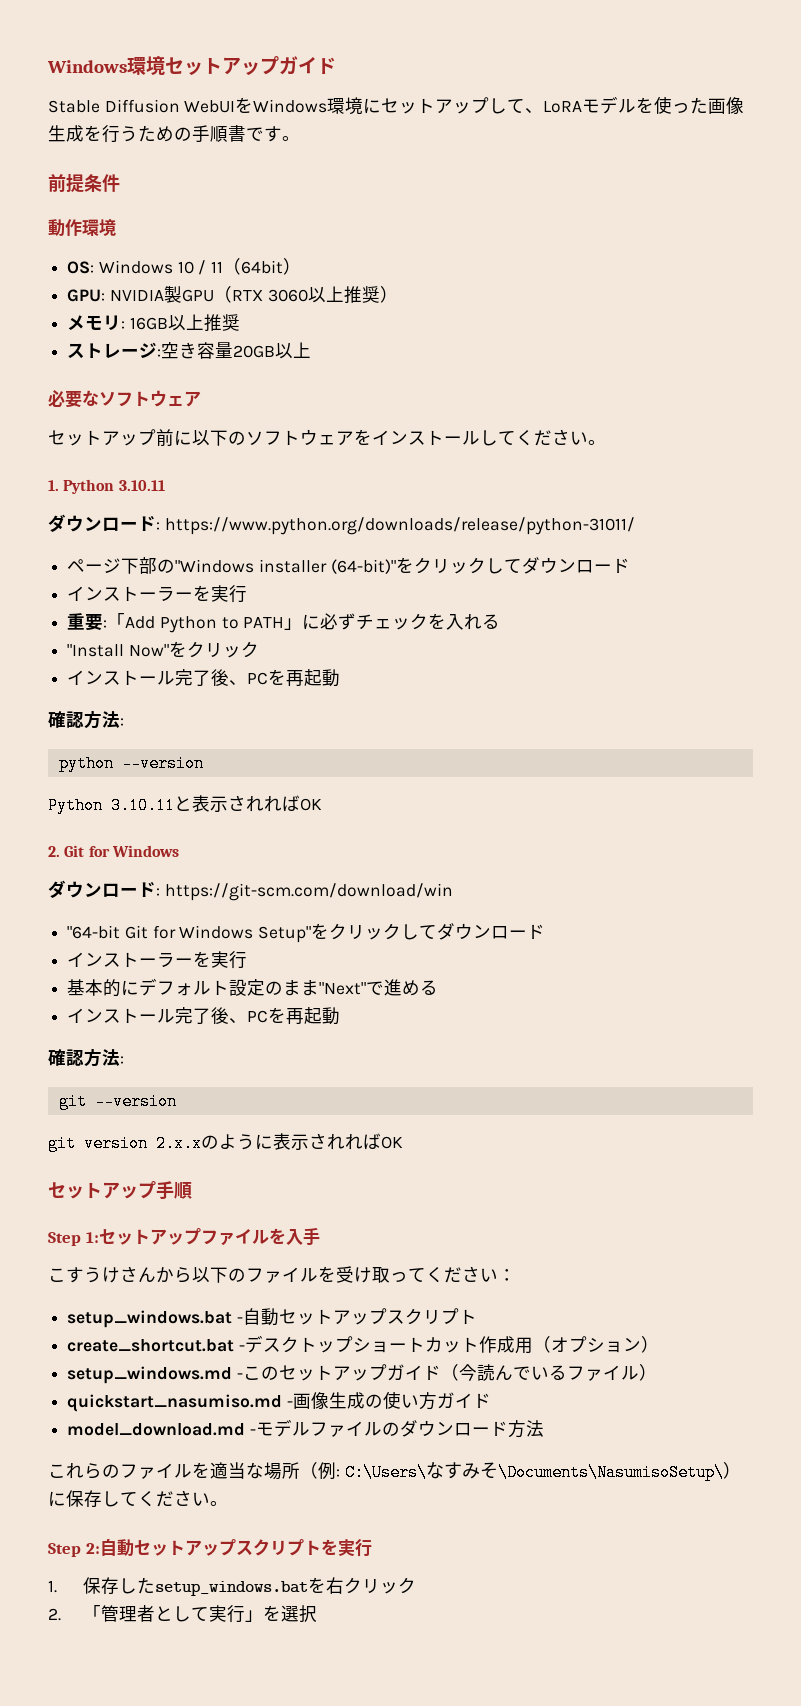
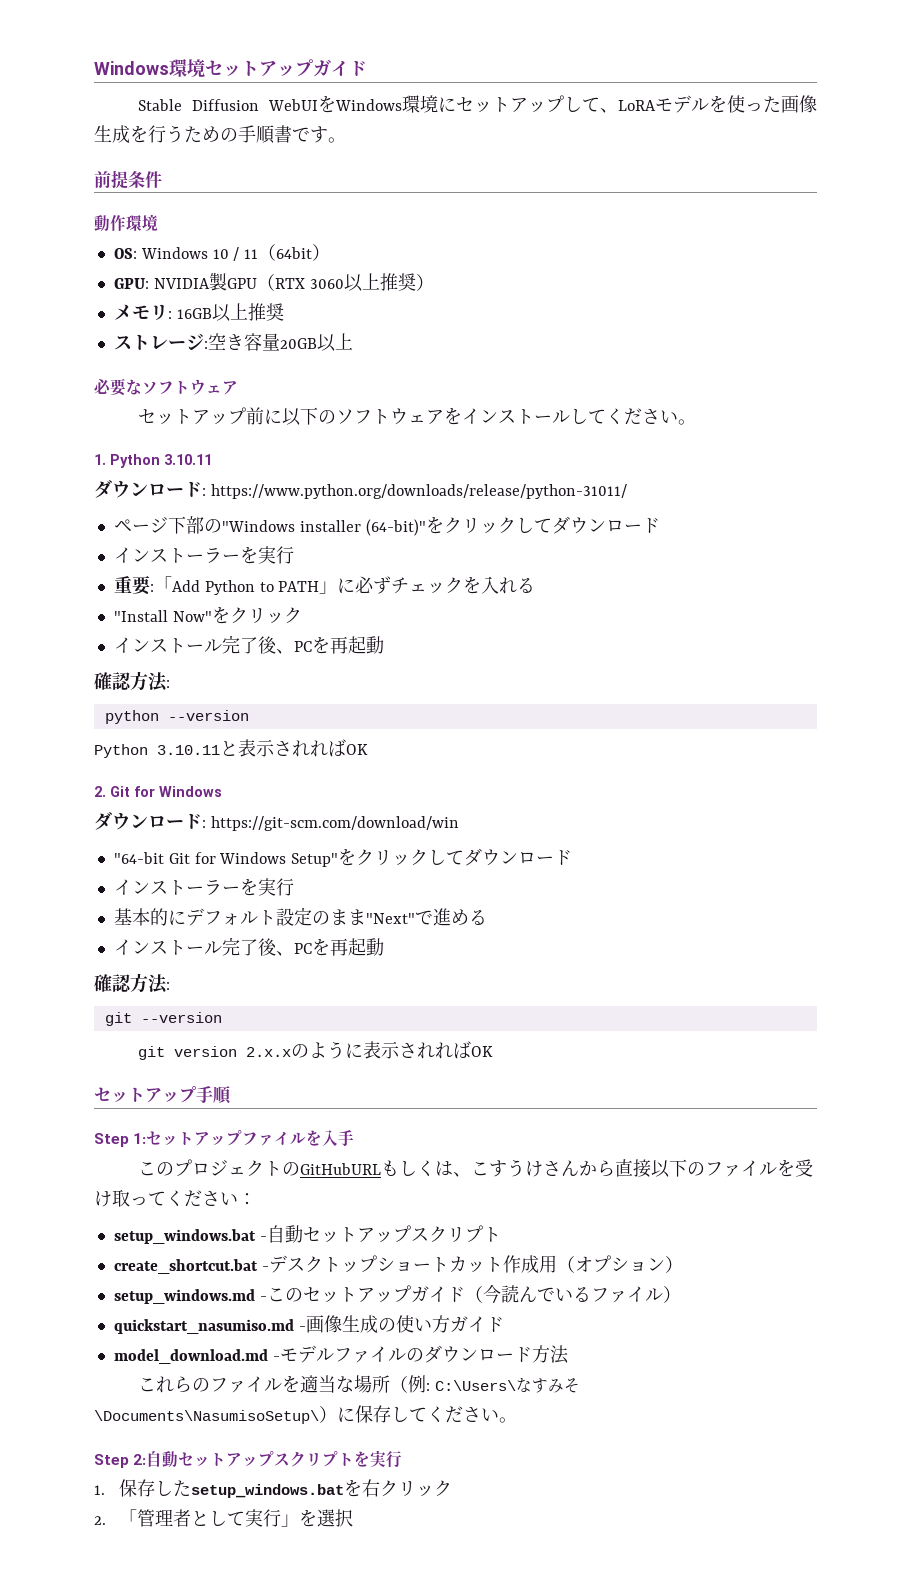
(66, 1275) none -> [156,1159,490,1177] のプロジェクトのGitHubURLもしくは、こ
(192, 1275) none -> [615,1159,652,1178] 直接

